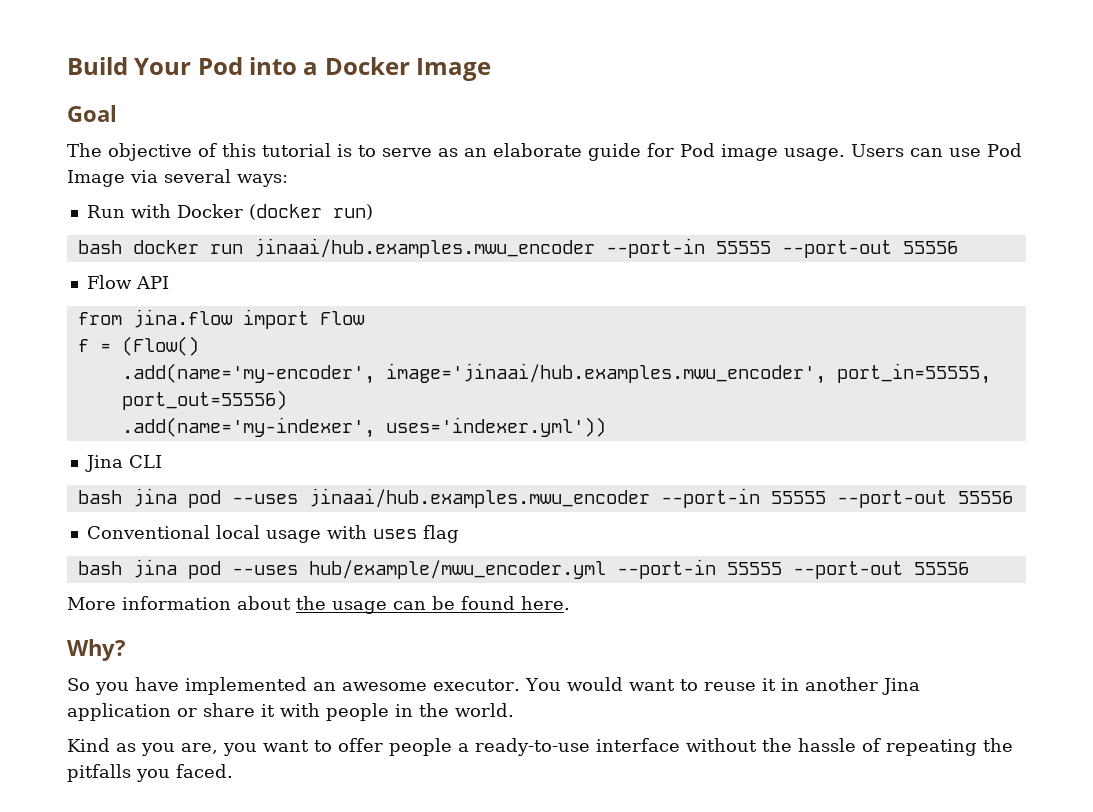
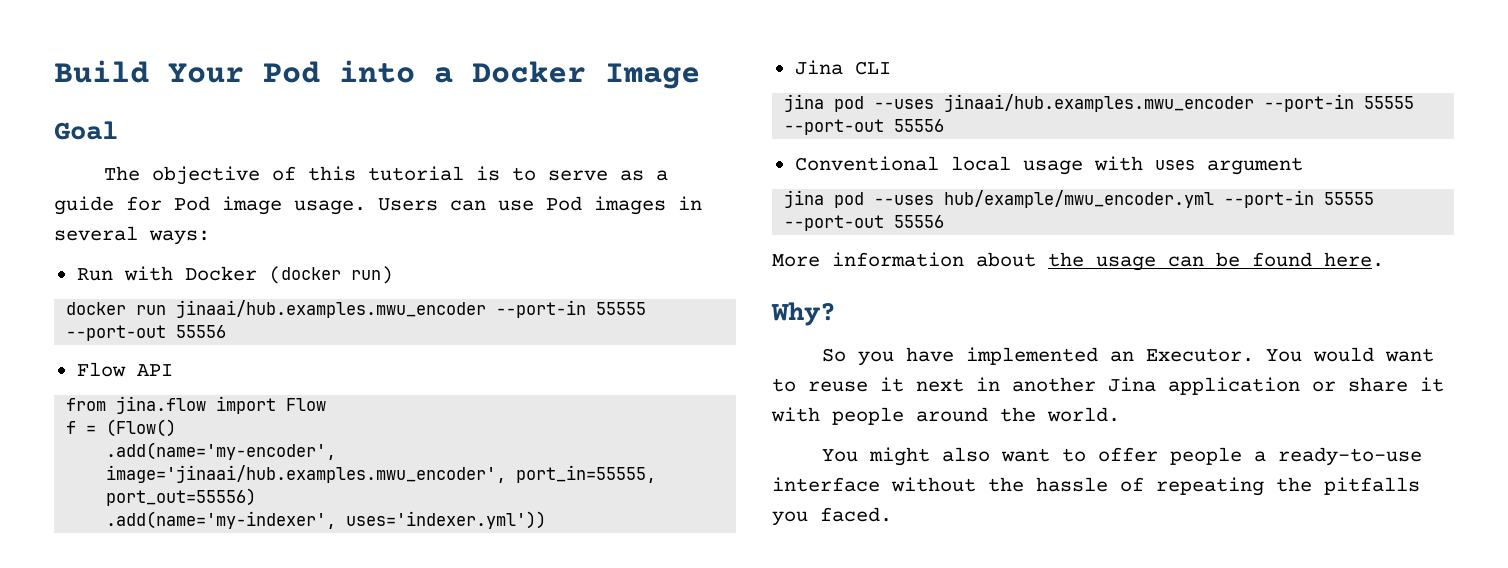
[464,143,582,157] an elaborate -> [655,170,668,181] a
[67,170,158,187] Image via -> [594,196,702,215] images in
[77,240,122,254] bash -> (393, 275) none
[77,490,122,504] bash -> (891, 68) none
[422,525,459,543] [77,561,122,575] flag // bash -> [1206,157,1303,175] argument //
[342,679,520,691] awesome executor. -> [1145,348,1254,362] Executor.
(776, 684) none -> [916,378,964,392] next
[395,704,413,717] in -> [916,407,988,422] around
[67,738,257,756] Kind as you are, you -> [821,447,990,466] You might also

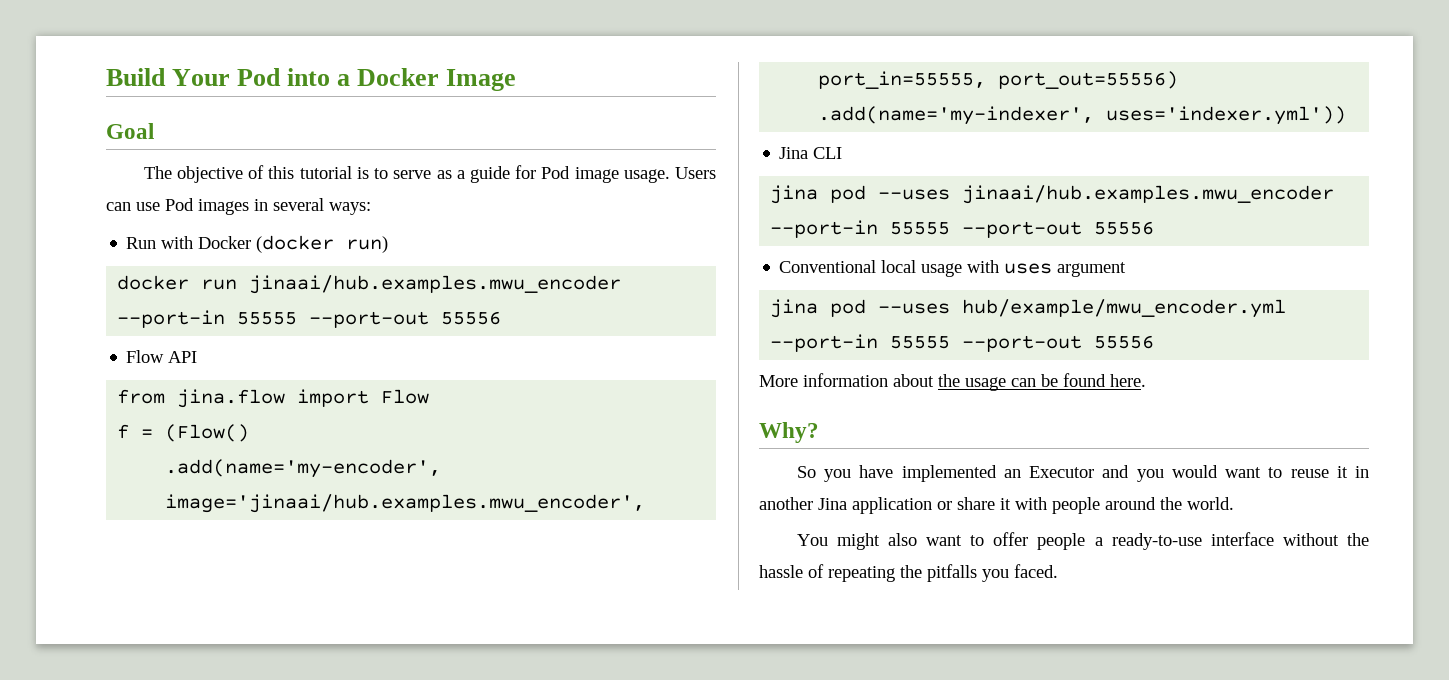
[1145,348,1302,362] Executor. You -> [1029,465,1164,482] Executor and you
[916,378,964,392] next -> (1348, 472) none

